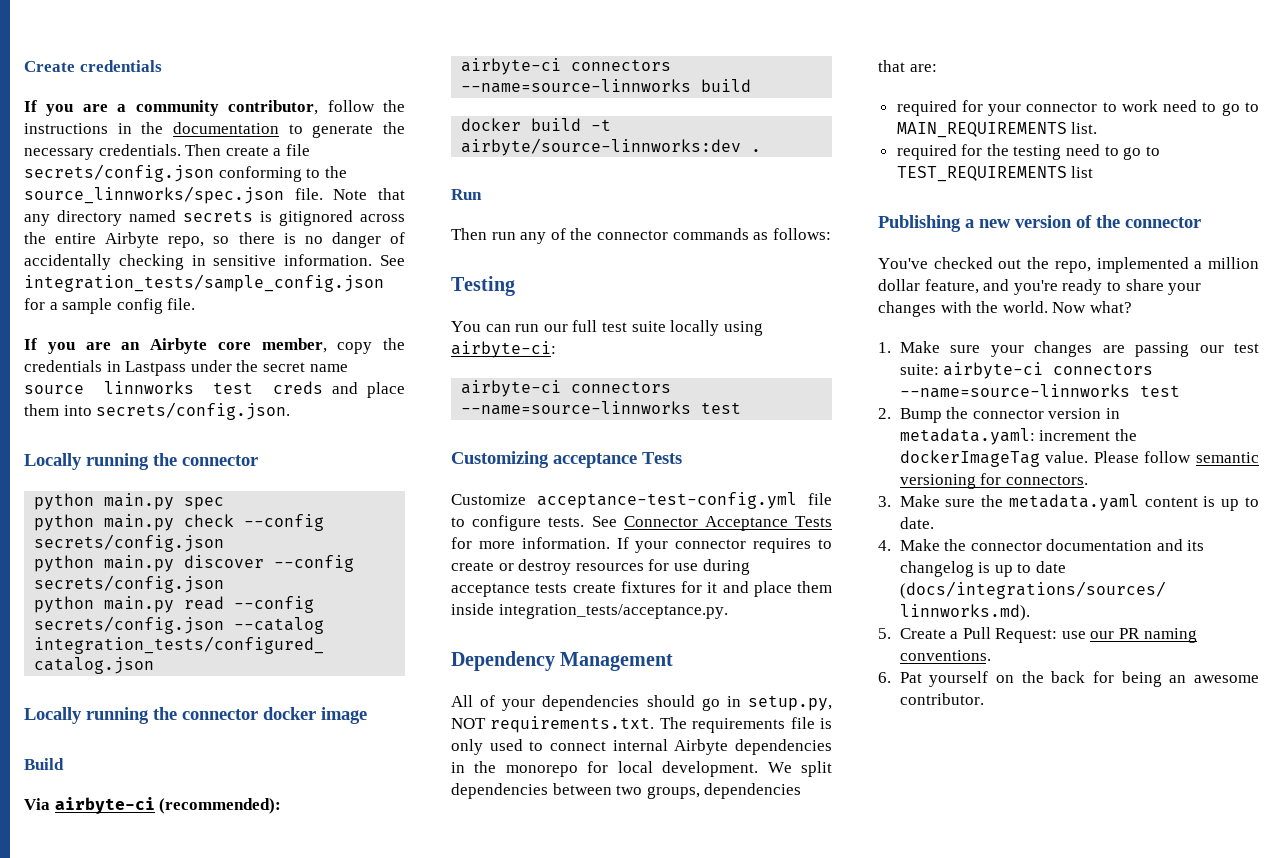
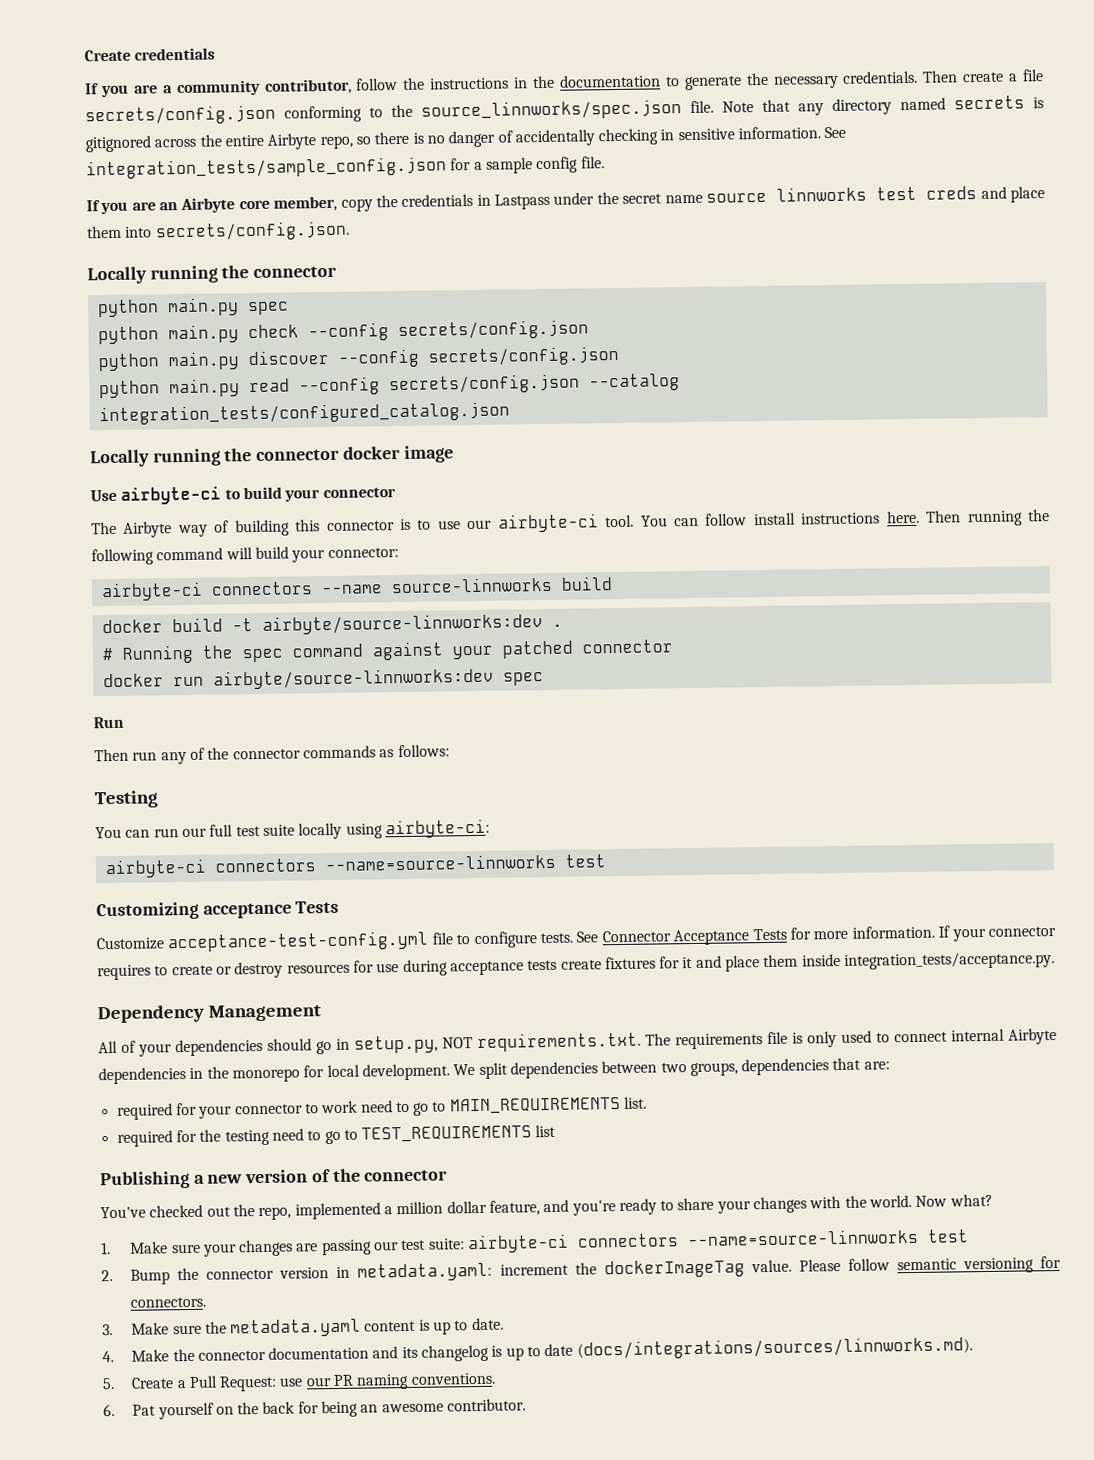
[24,758,64,770] [24,797,282,814] [461,58,672,75] [461,79,692,93] Build // Via airbyte-ci (recommended): // airbyte-ci connectors --name=source-linnworks -> [90,486,396,505] [91,509,1051,538] [91,546,399,566] [100,576,553,602] Use airbyte-ci to build your connector // The Airbyte way of building this connector is to use our airbyte-ci tool. You can follow install instructions here. Then running the following command will build your connector: // airbyte-ci connectors --name source-linnworks
(762, 150) none -> [101,639,673,664] [102,667,544,690] // # Running the spec command against your patched connector // docker run airbyte/source-linnworks:dev spec

